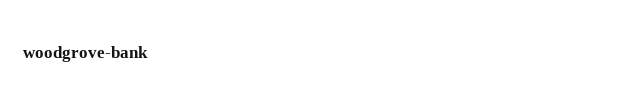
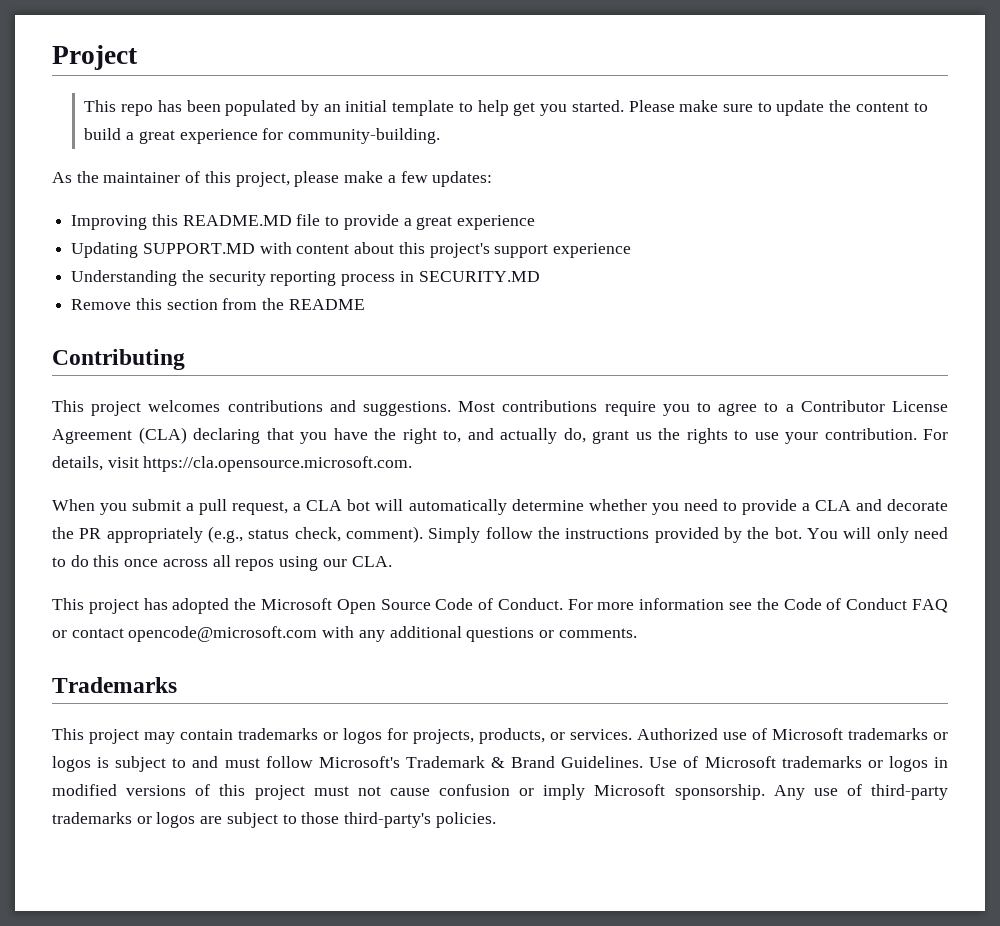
[23,46,148,62] woodgrove-bank -> [52,45,138,70] [84,100,928,116] [84,128,441,144] [52,171,493,187] [71,214,536,230] [71,242,632,258] [71,270,540,286] [71,298,365,310] [52,349,185,370] [52,400,949,416] [52,427,948,444] [52,456,413,472] [52,499,948,515] [52,526,949,543] [52,555,392,571] [52,598,948,614] [52,626,637,642] [52,677,177,693] [52,728,948,744] [52,756,948,772] [52,784,948,800] [52,812,496,828] Project // This repo has been populated by an initial template to help get you started. Please make sure to update the content to build a great experience for community-building. // As the maintainer of this project, please make a few updates: // Improving this README.MD file to provide a great experience // Updating SUPPORT.MD with content about this project's support experience // Understanding the security reporting process in SECURITY.MD // Remove this section from the README // Contributing // This project welcomes contributions and suggestions. Most contributions require you to agree to a Contributor License Agreement (CLA) declaring that you have the right to, and actually do, grant us the rights to use your contribution. For details, visit https://cla.opensource.microsoft.com. // When you submit a pull request, a CLA bot will automatically determine whether you need to provide a CLA and decorate the PR appropriately (e.g., status check, comment). Simply follow the instructions provided by the bot. You will only need to do this once across all repos using our CLA. // This project has adopted the Microsoft Open Source Code of Conduct. For more information see the Code of Conduct FAQ or contact opencode@microsoft.com with any additional questions or comments. // Trademarks // This project may contain trademarks or logos for projects, products, or services. Authorized use of Microsoft trademarks or logos is subject to and must follow Microsoft's Trademark & Brand Guidelines. Use of Microsoft trademarks or logos in modified versions of this project must not cause confusion or imply Microsoft sponsorship. Any use of third-party trademarks or logos are subject to those third-party's policies.

